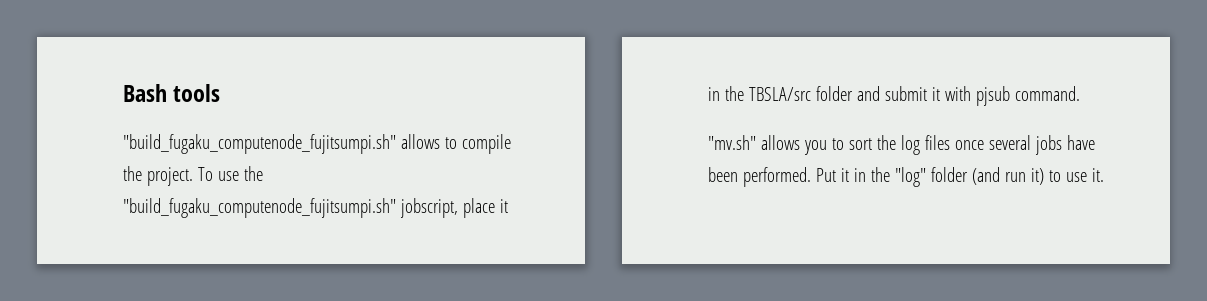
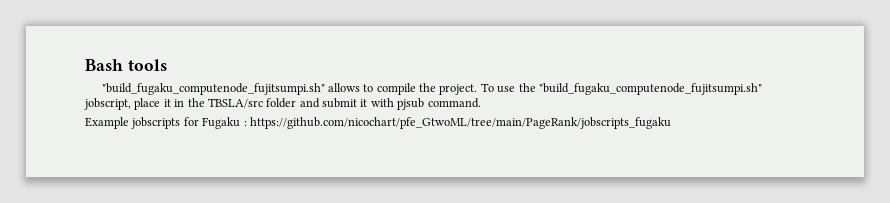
[708,135,1095,155] [708,167,1104,187] "mv.sh" allows you to sort the log files once several jobs have been performed. Put it in the "log" folder (and run it) to use it. -> [85,117,671,129] Example jobscripts for Fugaku : https://github.com/nicochart/pfe_GtwoML/tree/main/PageRank/jobscripts_fugaku

